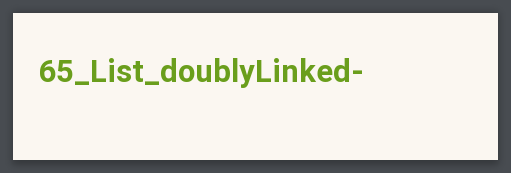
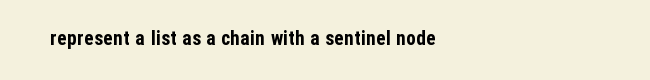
[38,58,364,88] 65_List_doublyLinked- -> [50,30,437,49] represent a list as a chain with a sentinel node

